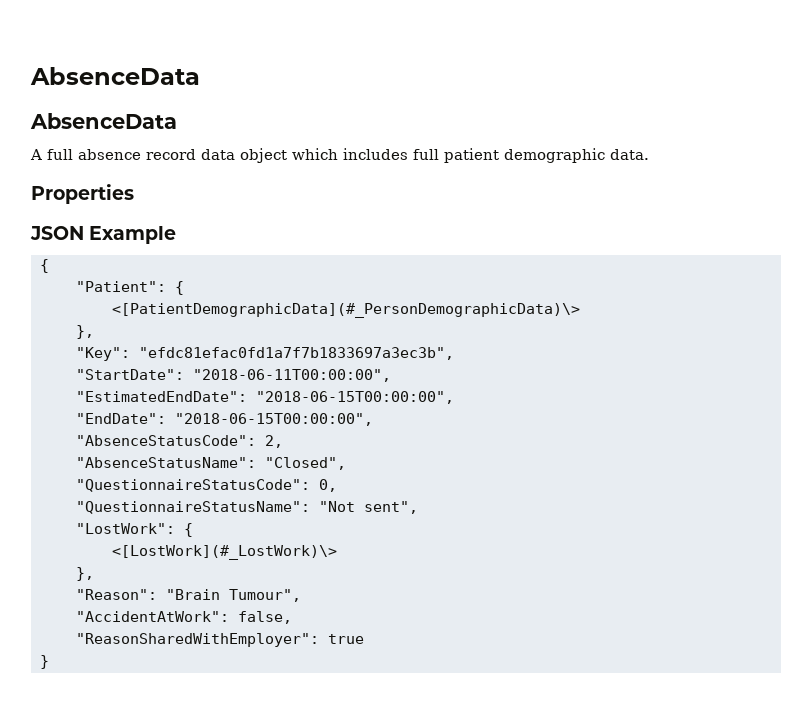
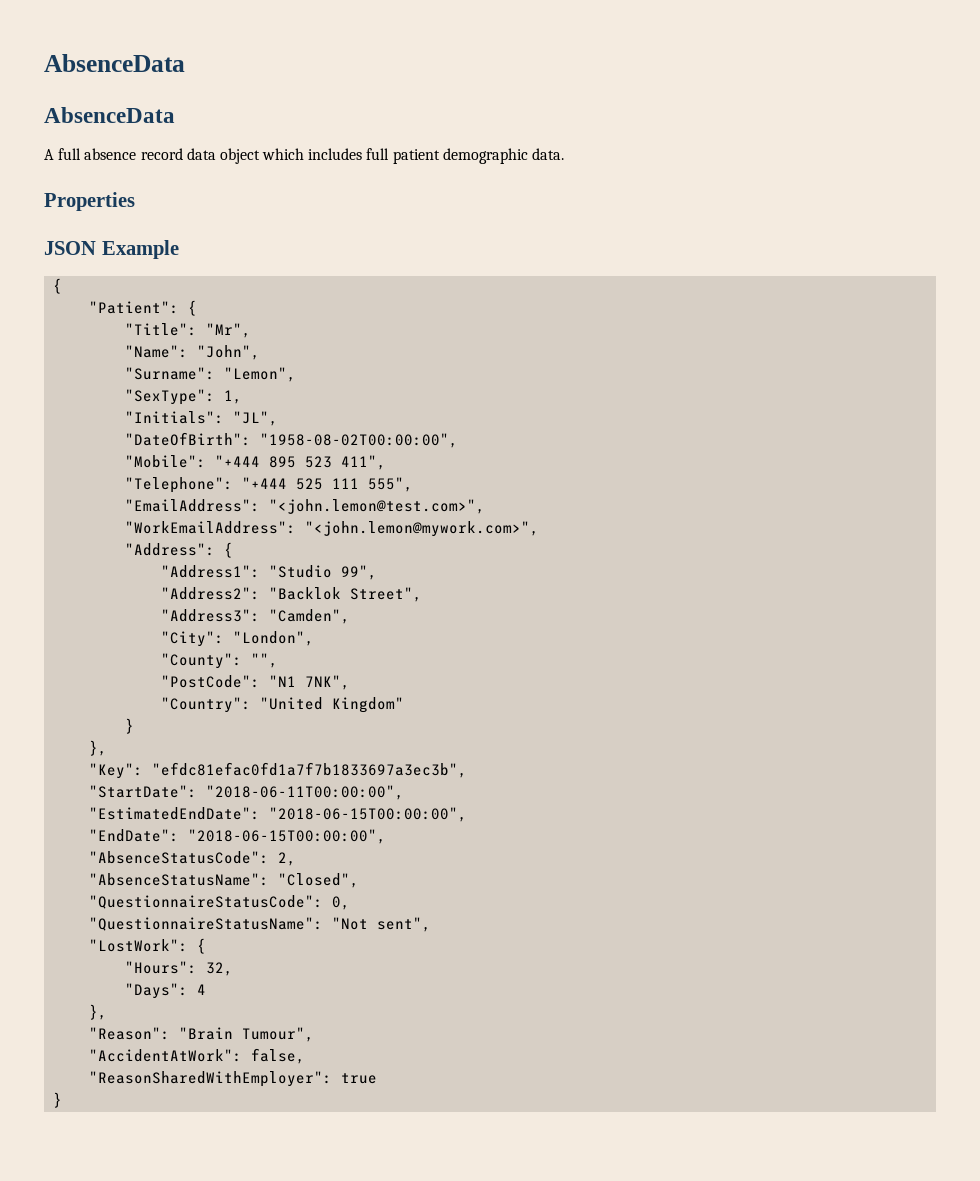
[111,303,580,318] <[PatientDemographicData](#_PersonDemographicData)\> -> [125,323,252,338] [125,345,261,360] [125,367,297,382] [125,389,243,405] [125,411,279,426] [125,432,459,448] [125,455,387,470] [125,477,414,493] [125,499,486,514] [125,521,540,537] [125,542,234,558] [161,565,378,580] [161,587,423,602] [161,609,351,624] [161,631,315,647] [161,653,279,669] [161,675,351,690] [161,697,405,713] [125,718,135,734] "Title": "Mr", // "Name": "John", // "Surname": "Lemon", // "SexType": 1, // "Initials": "JL", // "DateOfBirth": "1958-08-02T00:00:00", // "Mobile": "+444 895 523 411", // "Telephone": "+444 525 111 555", // "EmailAddress": "<john.lemon@test.com>", // "WorkEmailAddress": "<john.lemon@mywork.com>", // "Address": { // "Address1": "Studio 99", // "Address2": "Backlok Street", // "Address3": "Camden", // "City": "London", // "County": "", // "PostCode": "N1 7NK", // "Country": "United Kingdom" // }
[111,545,337,560] <[LostWork](#_LostWork)\> -> [125,961,234,976] [125,983,207,999] "Hours": 32, // "Days": 4

